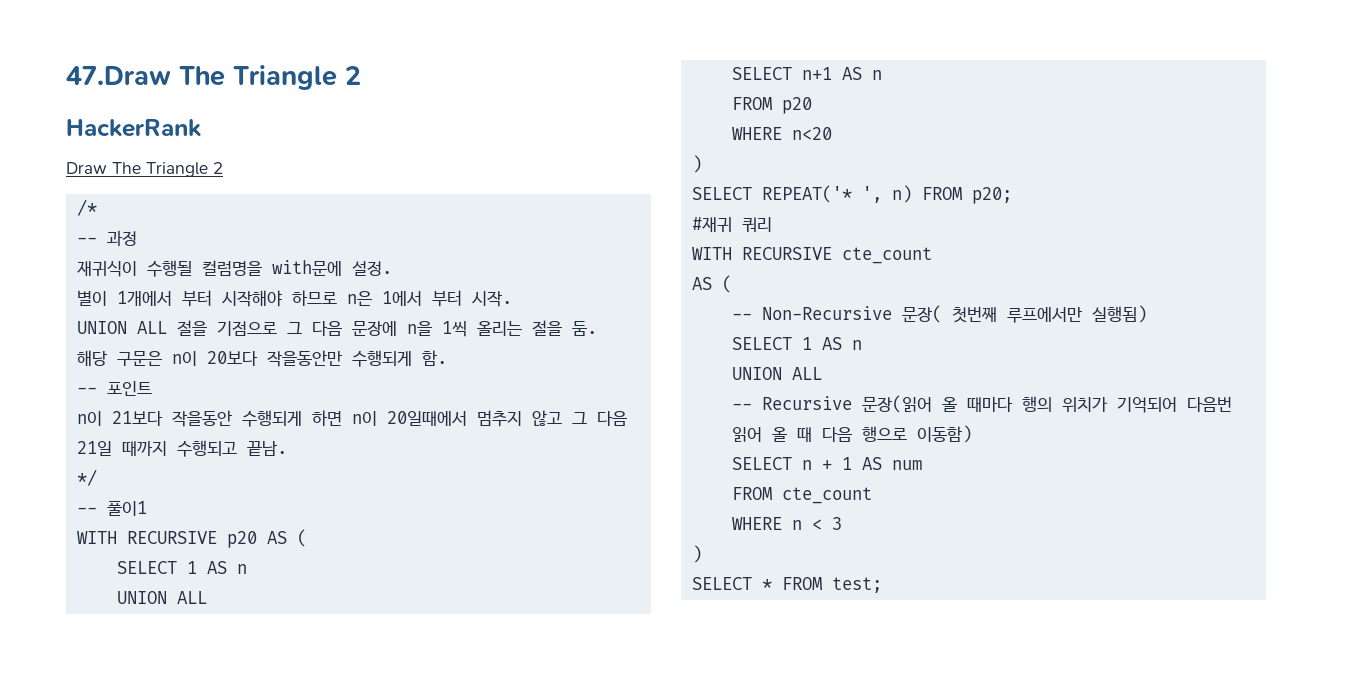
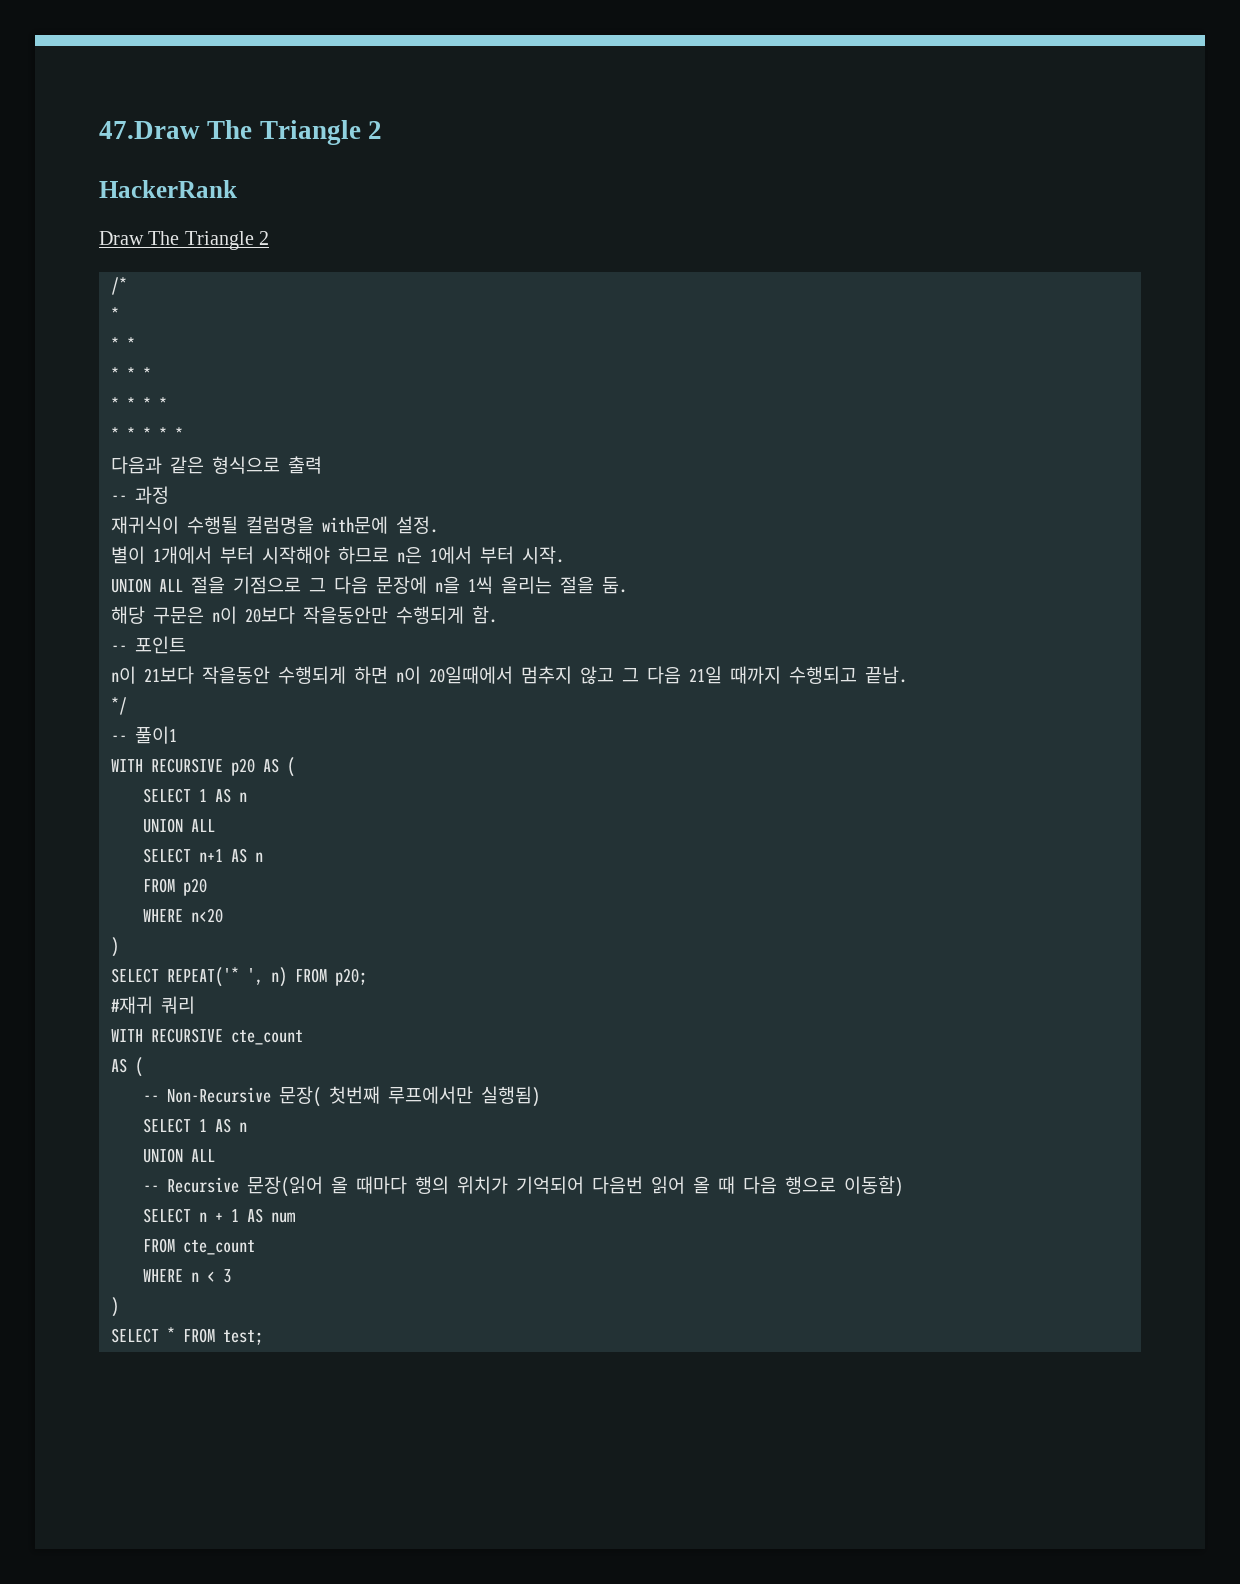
(97, 207) none -> [111,307,119,322] [111,337,135,352] [111,367,151,382] [111,397,167,412] [111,427,183,442] [111,456,322,474] // * // * * // * * * // * * * * // * * * * * // 다음과 같은 형식으로 출력

